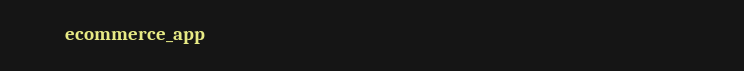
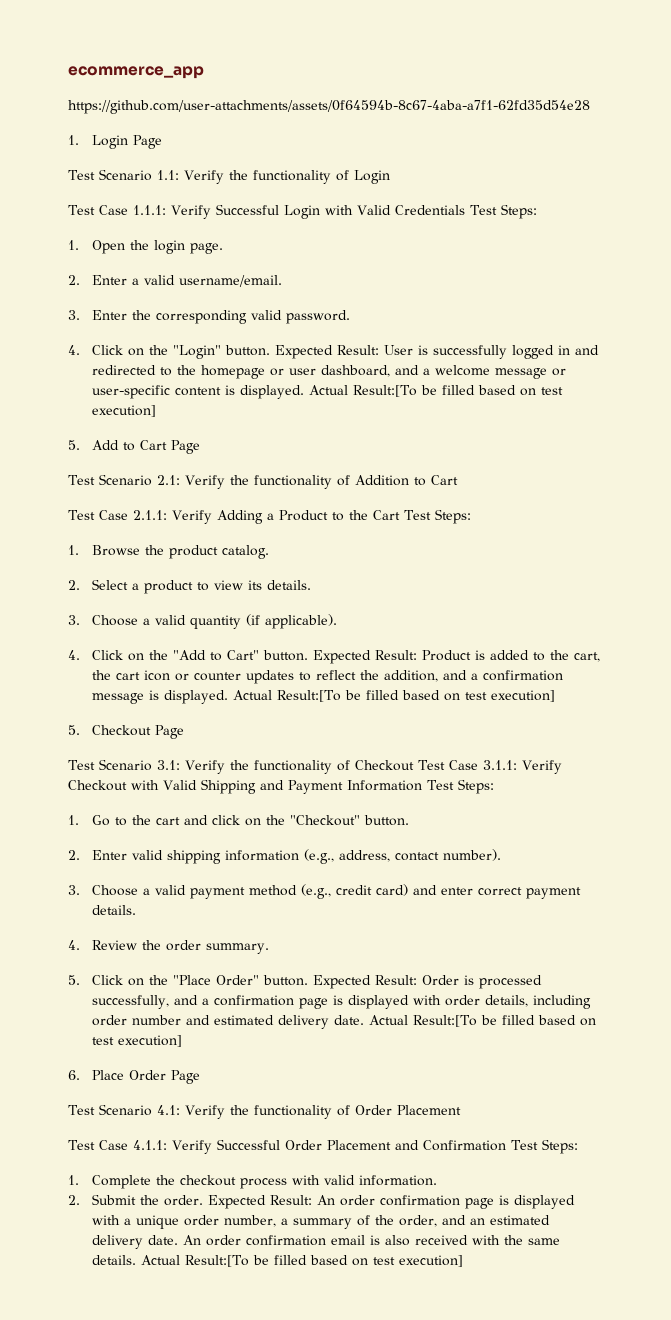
(205, 37) none -> [68,100,590,114] [68,135,163,149] [68,169,390,184] [68,204,537,219] [68,240,224,254] [68,275,283,287] [68,310,351,324] [68,345,600,359] [92,365,567,379] [92,385,564,399] [92,405,157,417] [68,440,201,454] [68,474,458,489] [68,509,471,524] [68,545,270,559] [68,579,312,594] [68,614,338,629] [68,650,601,664] [92,670,564,684] [92,690,556,704] [68,725,185,739] [68,759,562,774] [68,779,494,794] [68,815,410,826] [68,849,502,864] [68,884,582,899] [92,905,137,915] [68,940,270,954] [68,975,543,989] [92,995,592,1009] [92,1015,597,1029] [92,1035,183,1047] [68,1070,201,1084] [68,1104,461,1119] [68,1139,578,1154] [68,1175,438,1189] [68,1194,576,1209] [92,1215,551,1229] [92,1235,561,1249] [92,1255,464,1267] // https://github.com/user-attachments/assets/0f64594b-8c67-4aba-a7f1-62fd35d54e28 // 1. Login Page // Test Scenario 1.1: Verify the functionality of Login // Test Case 1.1.1: Verify Successful Login with Valid Credentials Test Steps: // 1. Open the login page. // 2. Enter a valid username/email. // 3. Enter the corresponding valid password. // 4. Click on the "Login" button. Expected Result: User is successfully logged in and redirected to the homepage or user dashboard, and a welcome message or user-specific content is displayed. Actual Result:[To be filled based on test execution] // 5. Add to Cart Page // Test Scenario 2.1: Verify the functionality of Addition to Cart // Test Case 2.1.1: Verify Adding a Product to the Cart Test Steps: // 1. Browse the product catalog. // 2. Select a product to view its details. // 3. Choose a valid quantity (if applicable). // 4. Click on the "Add to Cart" button. Expected Result: Product is added to the cart, the cart icon or counter updates to reflect the addition, and a confirmation message is displayed. Actual Result:[To be filled based on test execution] // 5. Checkout Page // Test Scenario 3.1: Verify the functionality of Checkout Test Case 3.1.1: Verify Checkout with Valid Shipping and Payment Information Test Steps: // 1. Go to the cart and click on the "Checkout" button. // 2. Enter valid shipping information (e.g., address, contact number). // 3. Choose a valid payment method (e.g., credit card) and enter correct payment details. // 4. Review the order summary. // 5. Click on the "Place Order" button. Expected Result: Order is processed successfully, and a confirmation page is displayed with order details, including order number and estimated delivery date. Actual Result:[To be filled based on test execution] // 6. Place Order Page // Test Scenario 4.1: Verify the functionality of Order Placement // Test Case 4.1.1: Verify Successful Order Placement and Confirmation Test Steps: // 1. Complete the checkout process with valid information. // 2. Submit the order. Expected Result: An order confirmation page is displayed with a unique order number, a summary of the order, and an estimated delivery date. An order confirmation email is also received with the same details. Actual Result:[To be filled based on test execution]

